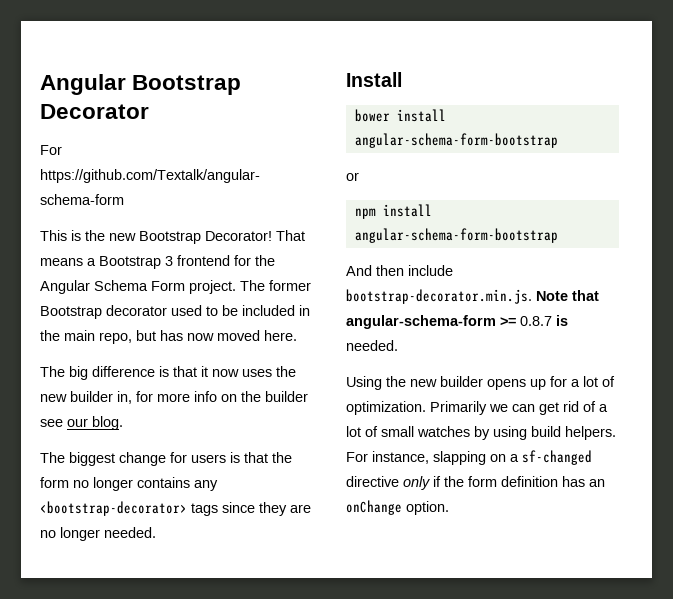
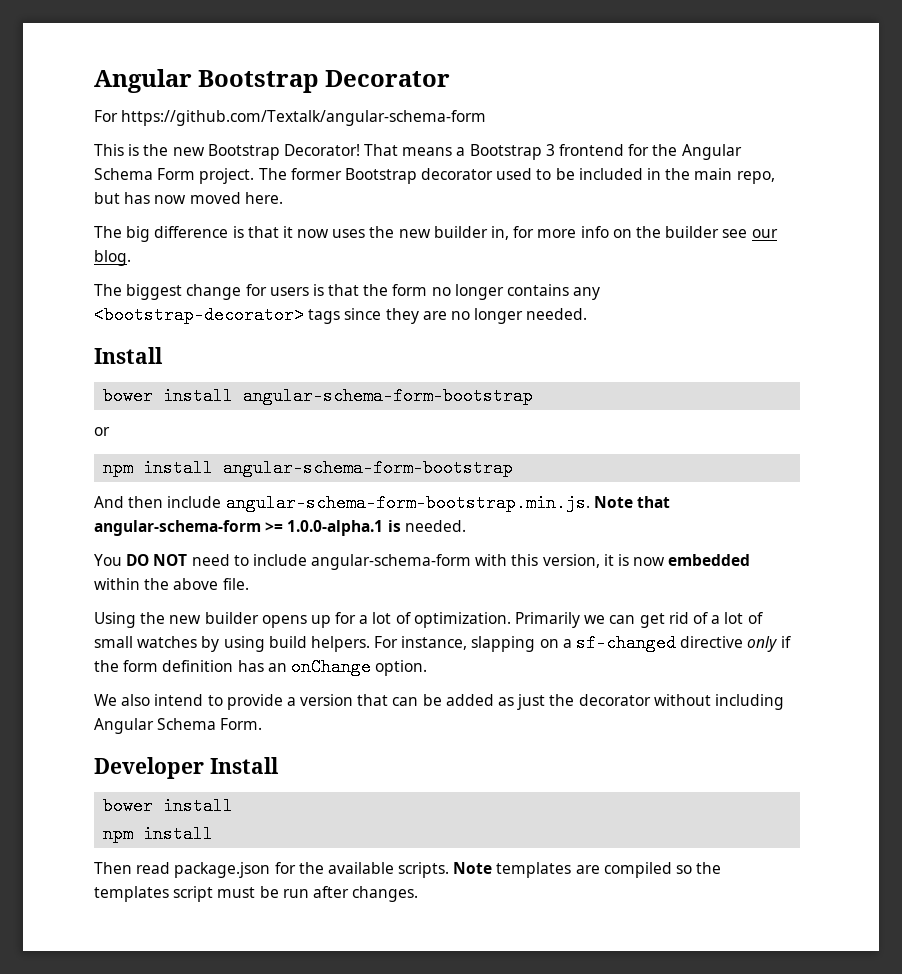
[346,289,532,304] bootstrap-decorator.min.js. -> [225,494,590,512] angular-schema-form-bootstrap.min.js.
[520,316,552,326] 0.8.7 -> [287,520,384,536] 1.0.0-alpha.1
(398, 345) none -> [94,554,751,570] [94,578,249,590] // You DO NOT need to include angular-schema-form with this version, it is now embedded within the above file.
(449, 508) none -> [94,694,784,710] [94,718,263,734] [94,757,279,779] [103,797,234,815] [103,825,214,843] [94,862,722,878] [94,886,419,902] // We also intend to provide a version that can be added as just the decorator without including Angular Schema Form. // Developer Install // bower install // npm install // Then read package.json for the available scripts. Note templates are compiled so the templates script must be run after changes.

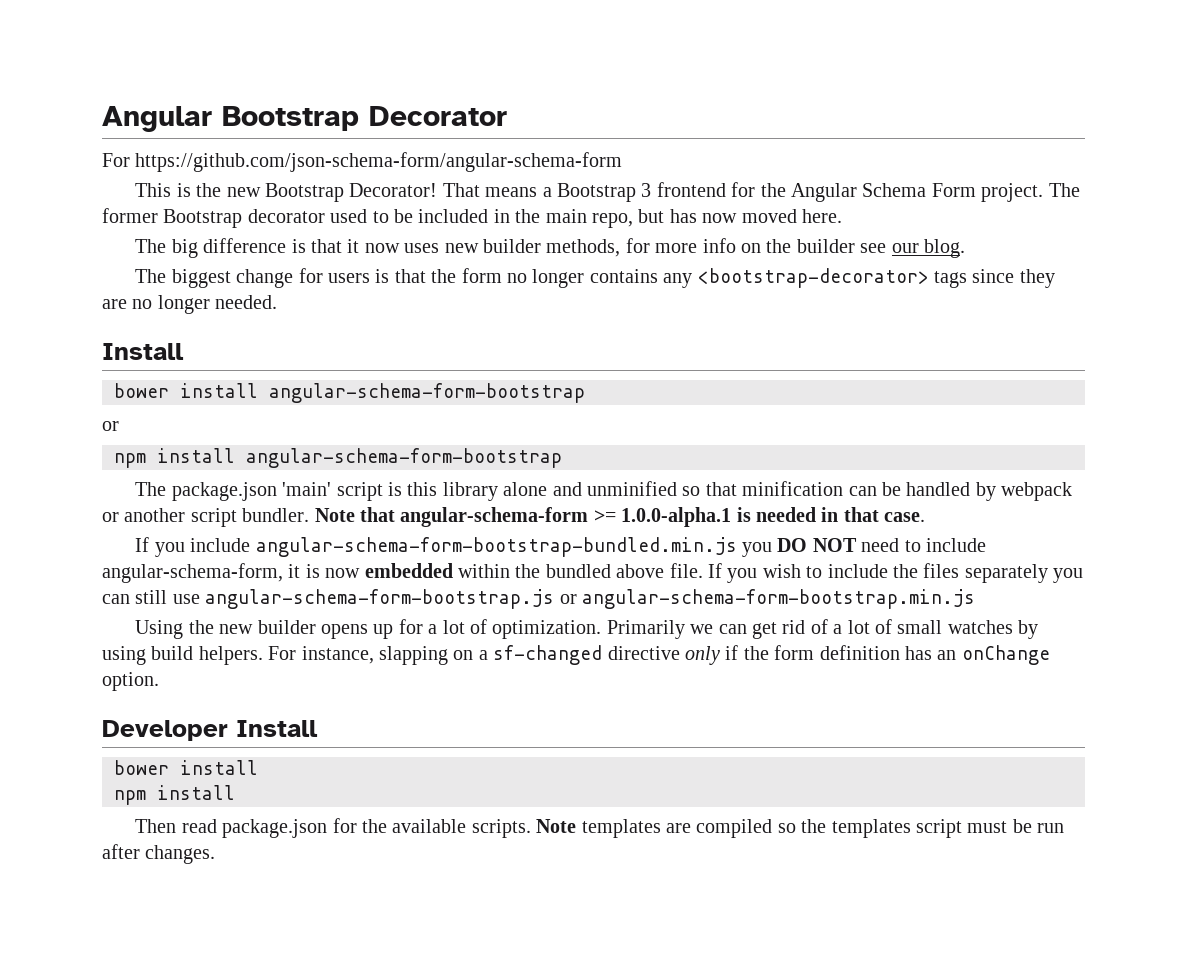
[121,110,487,126] https://github.com/Textalk/angular-schema-form -> [135,152,623,172] https://github.com/json-schema-form/angular-schema-form
[369,226,510,240] the new builder in, -> [444,239,621,257] new builder methods,
[94,494,590,512] And then include angular-schema-form-bootstrap.min.js. -> [135,481,1073,501] [102,508,310,527] The package.json 'main' script is this library alone and unminified so that minification can be handled by webpack or another script bundler.
[404,520,466,532] [94,554,122,566] needed. // You -> [755,507,926,522] [135,537,773,557] needed in that case. // If you include angular-schema-form-bootstrap-bundled.min.js you
[311,554,600,570] angular-schema-form with this version, -> [102,563,283,583] angular-schema-form,
(170, 584) none -> [545,564,611,578] bundled
(249, 584) none -> [707,563,1084,583] [102,589,975,609] If you wish to include the files separately you can still use angular-schema-form-bootstrap.js or angular-schema-form-bootstrap.min.js
[94,694,784,710] [94,718,263,734] // We also intend to provide a version that can be added as just the decorator without including Angular Schema Form. -> (159, 681) none

